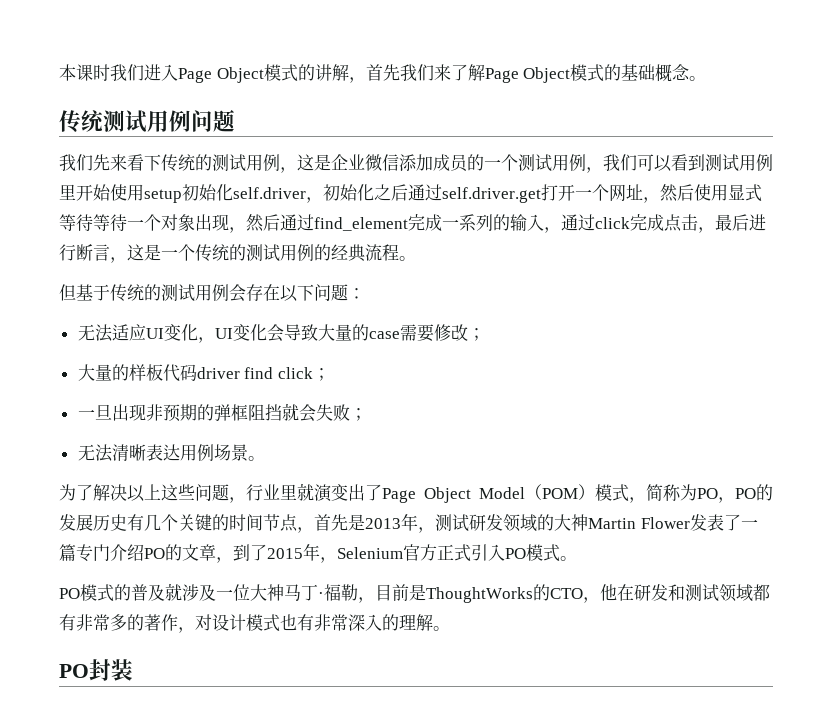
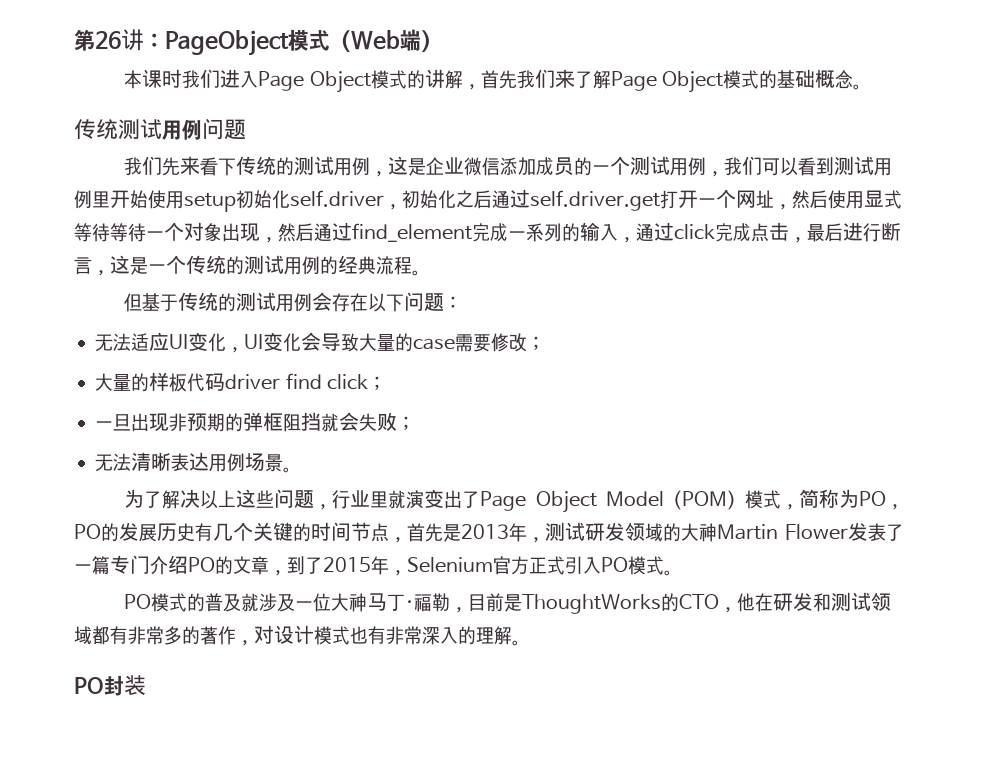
(59, 72) none -> [74,29,442,56] 第26讲：PageObject模式（Web端） //

